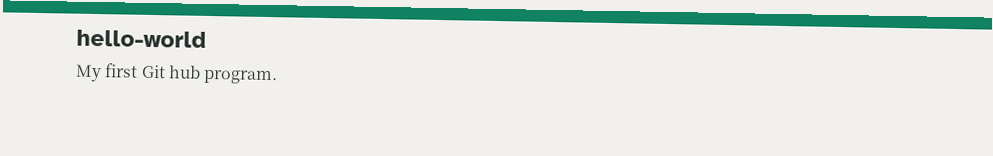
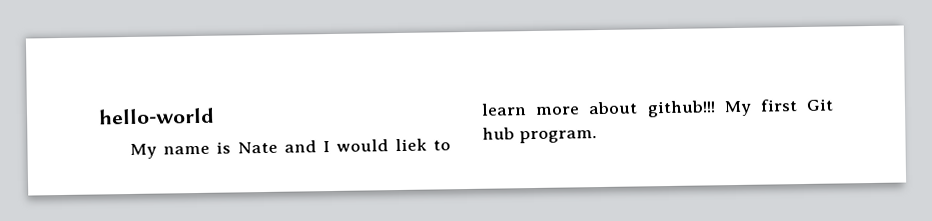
(102, 73) none -> [163,138,451,155] [481,100,752,118] name is Nate and I would liek to learn more about github!!! My

